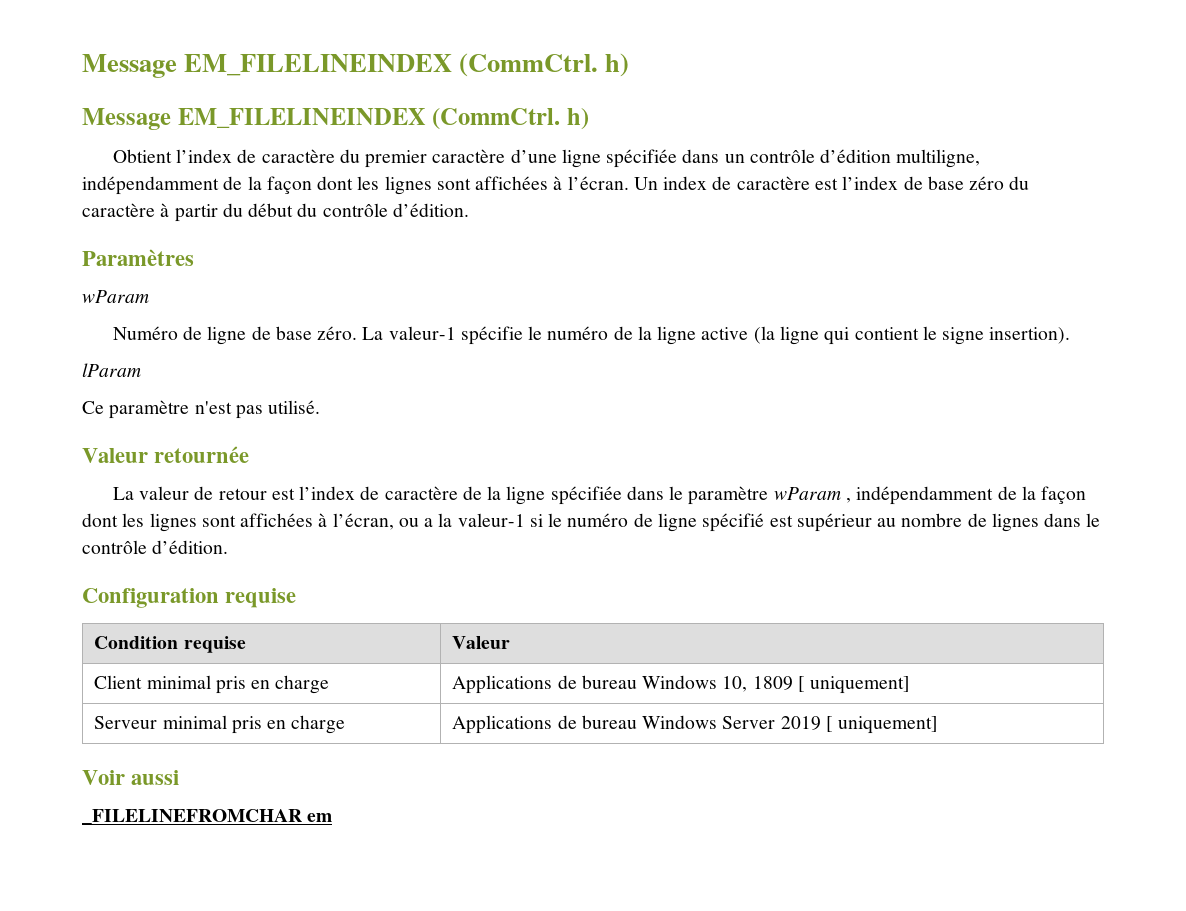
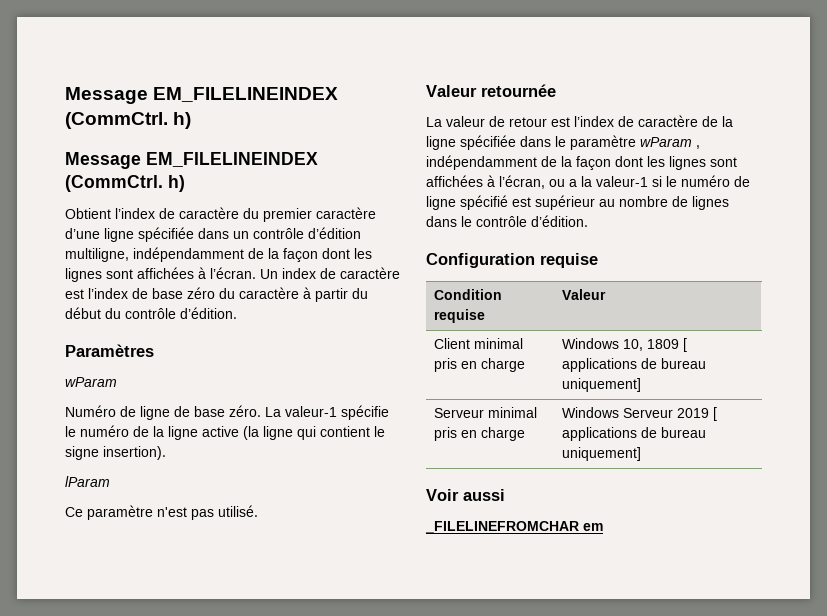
[452,675,637,694] Applications de bureau -> (525, 365) none
(805, 684) none -> [561,358,706,372] applications de bureau
[452,715,833,734] Applications de bureau Windows Server 2019 [ -> [561,407,717,421] [561,427,706,441] Windows Serveur 2019 [ applications de bureau

